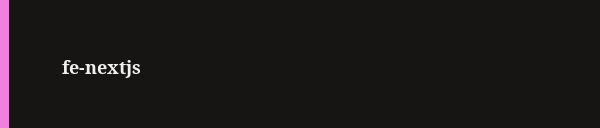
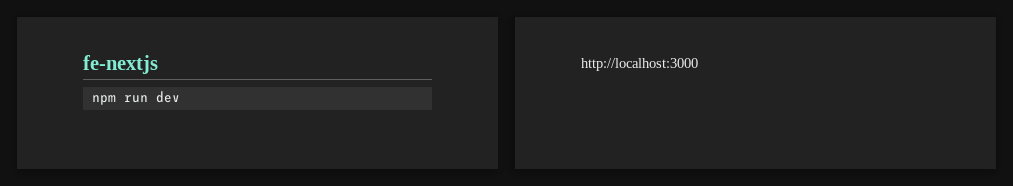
(141, 69) none -> [91,91,180,105] [581,58,698,71] // npm run dev // http://localhost:3000

